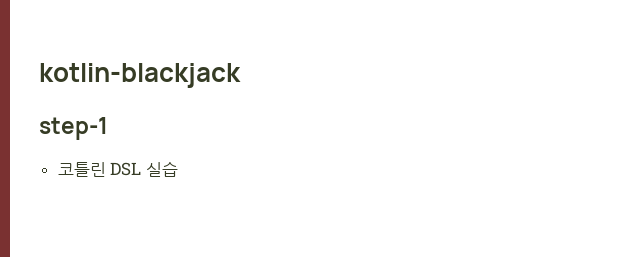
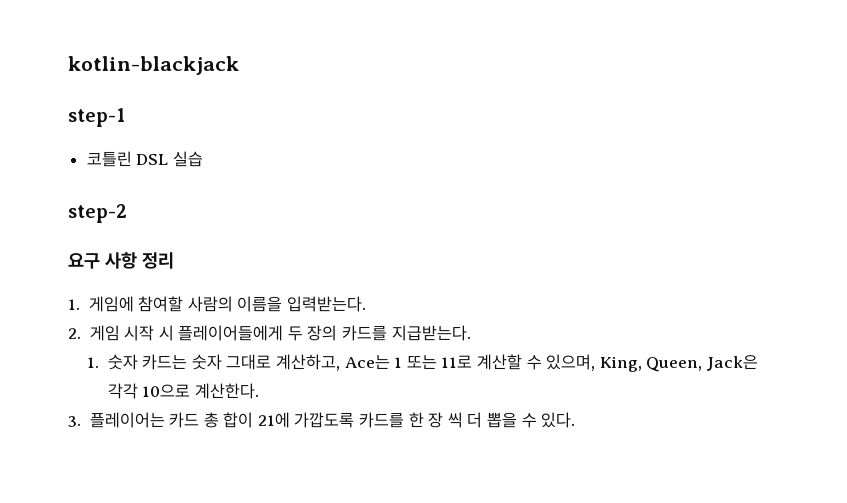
(178, 169) none -> [68,204,127,223] [68,252,174,269] [68,296,366,312] [68,325,471,341] [87,354,758,372] [107,383,259,399] [68,412,576,428] // step-2 // 요구 사항 정리 // 1. 게임에 참여할 사람의 이름을 입력받는다. // 2. 게임 시작 시 플레이어들에게 두 장의 카드를 지급받는다. // 1. 숫자 카드는 숫자 그대로 계산하고, Ace는 1 또는 11로 계산할 수 있으며, King, Queen, Jack은 각각 10으로 계산한다. // 3. 플레이어는 카드 총 합이 21에 가깝도록 카드를 한 장 씩 더 뽑을 수 있다.

